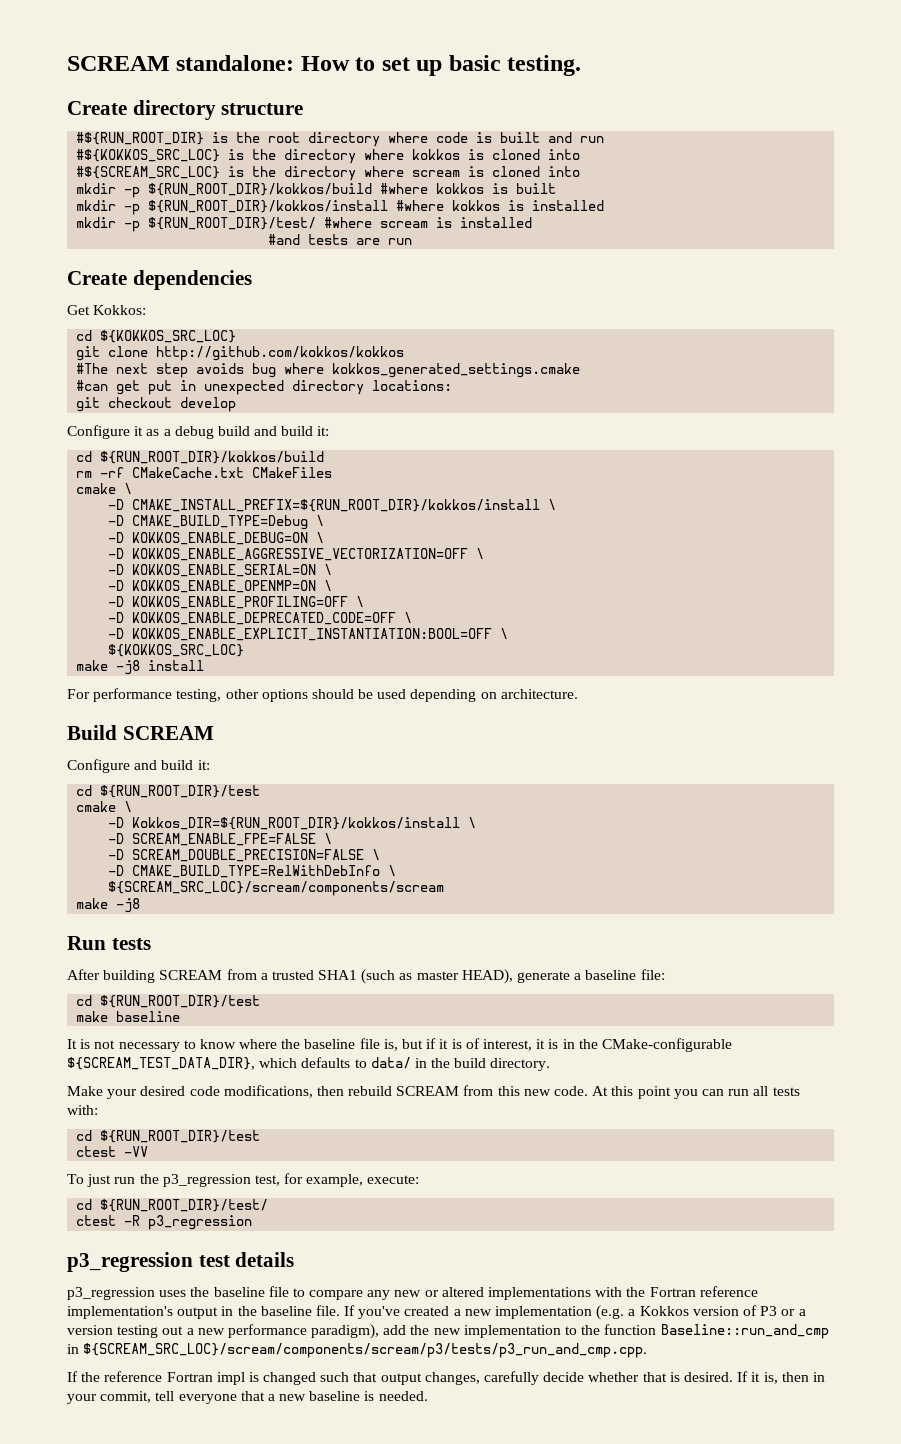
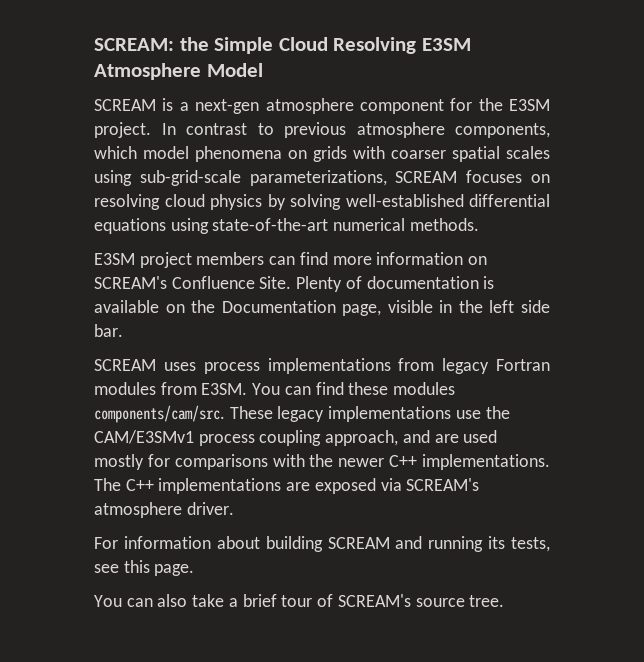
[67,55,582,76] [67,100,304,120] [76,132,605,147] [76,149,581,164] [76,166,581,181] [76,183,557,198] [76,200,605,215] [76,217,533,232] [268,234,413,245] [67,270,252,290] [67,305,147,315] [76,330,237,343] [76,346,405,361] [76,363,581,378] [76,380,453,395] [76,397,237,412] [67,425,330,439] [76,451,325,464] [76,467,333,478] [76,483,133,494] [108,499,557,512] [108,515,325,530] [108,532,325,545] [108,548,485,561] [108,564,333,577] [108,580,333,593] [108,596,365,609] [108,612,413,625] [108,628,509,641] [108,644,245,657] [76,660,205,675] [67,688,578,702] [67,725,214,740] [67,759,210,773] [76,785,261,798] [76,801,133,812] [108,817,477,830] [108,833,333,846] [108,849,381,862] [108,865,397,878] [108,881,445,896] [76,898,141,913] [67,936,151,950] [67,969,665,984] [76,995,261,1008] [76,1011,181,1022] [67,1038,732,1052] [67,1057,551,1071] [67,1085,800,1099] [67,1105,98,1115] [76,1130,261,1143] [76,1146,149,1157] [67,1173,420,1187] [76,1199,269,1212] [76,1215,253,1230] [67,1252,295,1272] [67,1286,758,1300] [67,1305,806,1320] [67,1324,829,1339] [67,1343,648,1358] [67,1371,825,1385] [67,1391,428,1404] SCREAM standalone: How to set up basic testing. // Create directory structure // #${RUN_ROOT_DIR} is the root directory where code is built and run // #${KOKKOS_SRC_LOC} is the directory where kokkos is cloned into // #${SCREAM_SRC_LOC} is the directory where scream is cloned into // mkdir -p ${RUN_ROOT_DIR}/kokkos/build #where kokkos is built // mkdir -p ${RUN_ROOT_DIR}/kokkos/install #where kokkos is installed // mkdir -p ${RUN_ROOT_DIR}/test/ #where scream is installed // #and tests are run // Create dependencies // Get Kokkos: // cd ${KOKKOS_SRC_LOC} // git clone http://github.com/kokkos/kokkos // #The next step avoids bug where kokkos_generated_settings.cmake // #can get put in unexpected directory locations: // git checkout develop // Configure it as a debug build and build it: // cd ${RUN_ROOT_DIR}/kokkos/build // rm -rf CMakeCache.txt CMakeFiles // cmake \ // -D CMAKE_INSTALL_PREFIX=${RUN_ROOT_DIR}/kokkos/install \ // -D CMAKE_BUILD_TYPE=Debug \ // -D KOKKOS_ENABLE_DEBUG=ON \ // -D KOKKOS_ENABLE_AGGRESSIVE_VECTORIZATION=OFF \ // -D KOKKOS_ENABLE_SERIAL=ON \ // -D KOKKOS_ENABLE_OPENMP=ON \ // -D KOKKOS_ENABLE_PROFILING=OFF \ // -D KOKKOS_ENABLE_DEPRECATED_CODE=OFF \ // -D KOKKOS_ENABLE_EXPLICIT_INSTANTIATION:BOOL=OFF \ // ${KOKKOS_SRC_LOC} // make -j8 install // For performance testing, other options should be used depending on architecture. // Build SCREAM // Configure and build it: // cd ${RUN_ROOT_DIR}/test // cmake \ // -D Kokkos_DIR=${RUN_ROOT_DIR}/kokkos/install \ // -D SCREAM_ENABLE_FPE=FALSE \ // -D SCREAM_DOUBLE_PRECISION=FALSE \ // -D CMAKE_BUILD_TYPE=RelWithDebInfo \ // ${SCREAM_SRC_LOC}/scream/components/scream // make -j8 // Run tests // After building SCREAM from a trusted SHA1 (such as master HEAD), generate a baseline file: // cd ${RUN_ROOT_DIR}/test // make baseline // It is not necessary to know where the baseline file is, but if it is of interest, it is in the CMake-configurable ${SCREAM_TEST_DATA_DIR}, which defaults to data/ in the build directory. // Make your desired code modifications, then rebuild SCREAM from this new code. At this point you can run all tests with: // cd ${RUN_ROOT_DIR}/test // ctest -VV // To just run the p3_regression test, for example, execute: // cd ${RUN_ROOT_DIR}/test/ // ctest -R p3_regression // p3_regression test details // p3_regression uses the baseline file to compare any new or altered implementations with the Fortran reference implementation's output in the baseline file. If you've created a new implementation (e.g. a Kokkos version of P3 or a version testing out a new performance paradigm), add the new implementation to the function Baseline::run_and_cmp in ${SCREAM_SRC_LOC}/scream/components/scream/p3/tests/p3_run_and_cmp.cpp. // If the reference Fortran impl is changed such that output changes, carefully decide whether that is desired. If it is, then in your commit, tell everyone that a new baseline is needed. -> [94,37,471,54] [94,63,263,80] [94,98,550,114] [94,122,550,138] [94,146,550,162] [94,170,550,186] [94,194,550,210] [94,218,479,234] [94,252,488,268] [94,276,495,292] [94,300,550,316] [94,324,123,337] [94,358,550,374] [94,382,456,395] [94,405,510,423] [94,430,498,446] [94,454,550,470] [94,478,480,494] [94,502,234,518] [94,536,550,552] [94,560,195,576] [94,594,505,607] SCREAM: the Simple Cloud Resolving E3SM Atmosphere Model // SCREAM is a next-gen atmosphere component for the E3SM project. In contrast to previous atmosphere components, which model phenomena on grids with coarser spatial scales using sub-grid-scale parameterizations, SCREAM focuses on resolving cloud physics by solving well-established differential equations using state-of-the-art numerical methods. // E3SM project members can find more information on SCREAM's Confluence Site. Plenty of documentation is available on the Documentation page, visible in the left side bar. // SCREAM uses process implementations from legacy Fortran modules from E3SM. You can find these modules components/cam/src. These legacy implementations use the CAM/E3SMv1 process coupling approach, and are used mostly for comparisons with the newer C++ implementations. The C++ implementations are exposed via SCREAM's atmosphere driver. // For information about building SCREAM and running its tests, see this page. // You can also take a brief tour of SCREAM's source tree.

